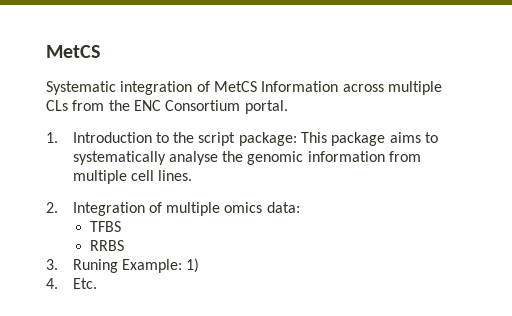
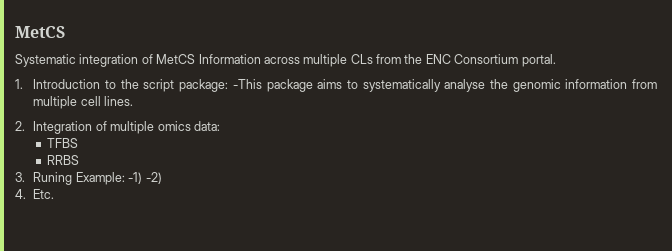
[301,132,328,143] This -> [232,79,262,89] -This
[186,258,200,273] 1) -> [128,172,162,184] -1) -2)

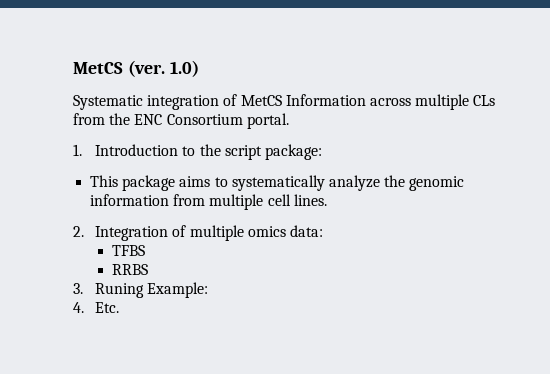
[15,26,65,38] MetCS -> [73,60,199,77] MetCS (ver. 1.0)
[232,79,262,89] -This -> [90,175,119,187] // This
[444,79,486,92] analyse -> [328,175,380,191] analyze
[128,172,162,184] -1) -2) -> (209, 290) none

